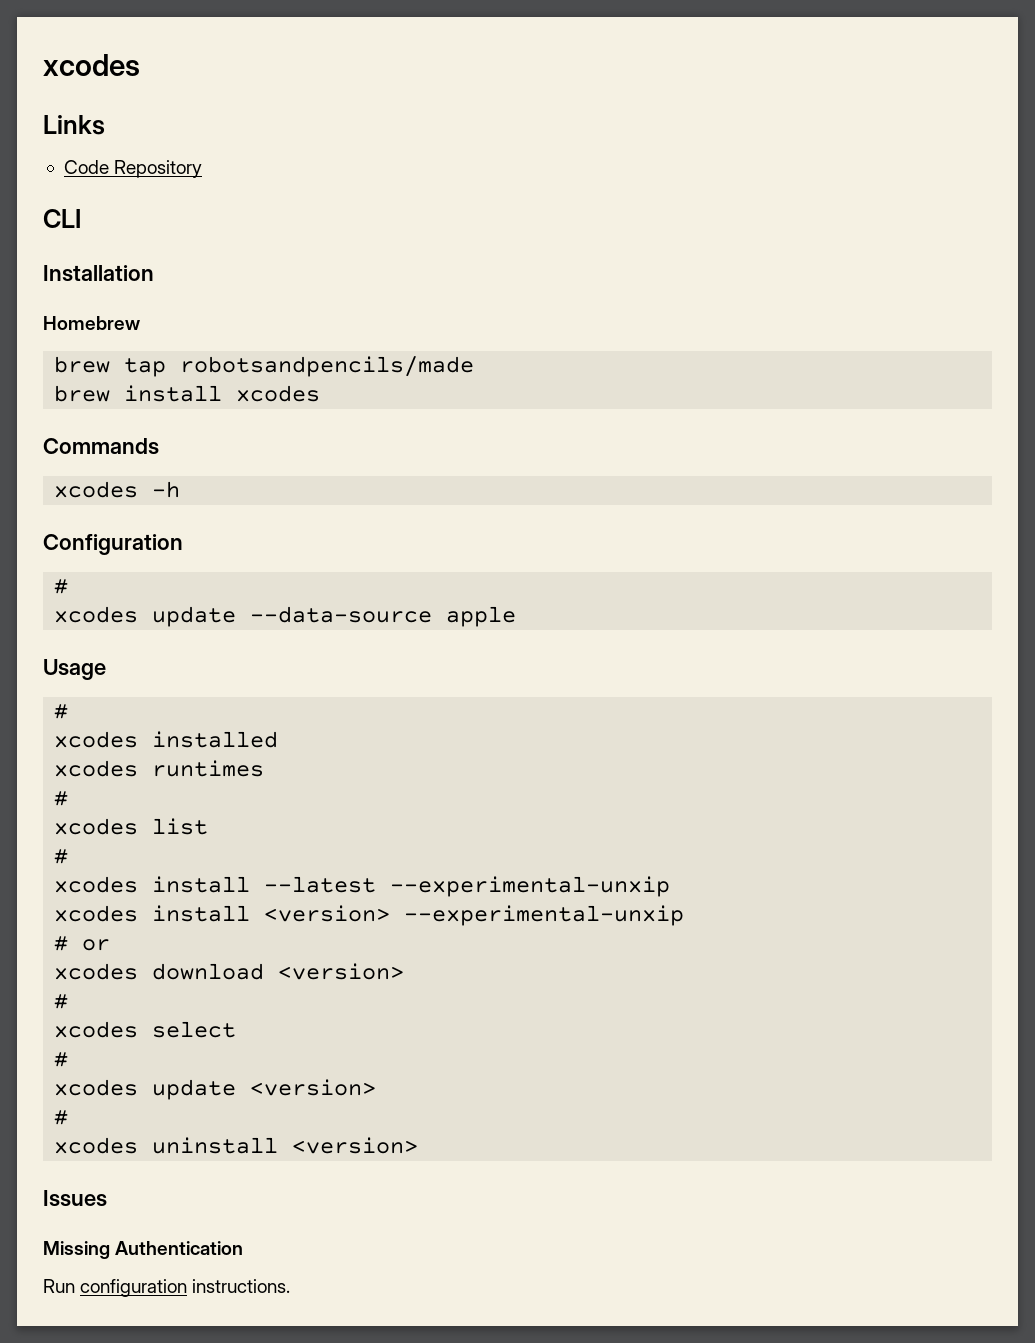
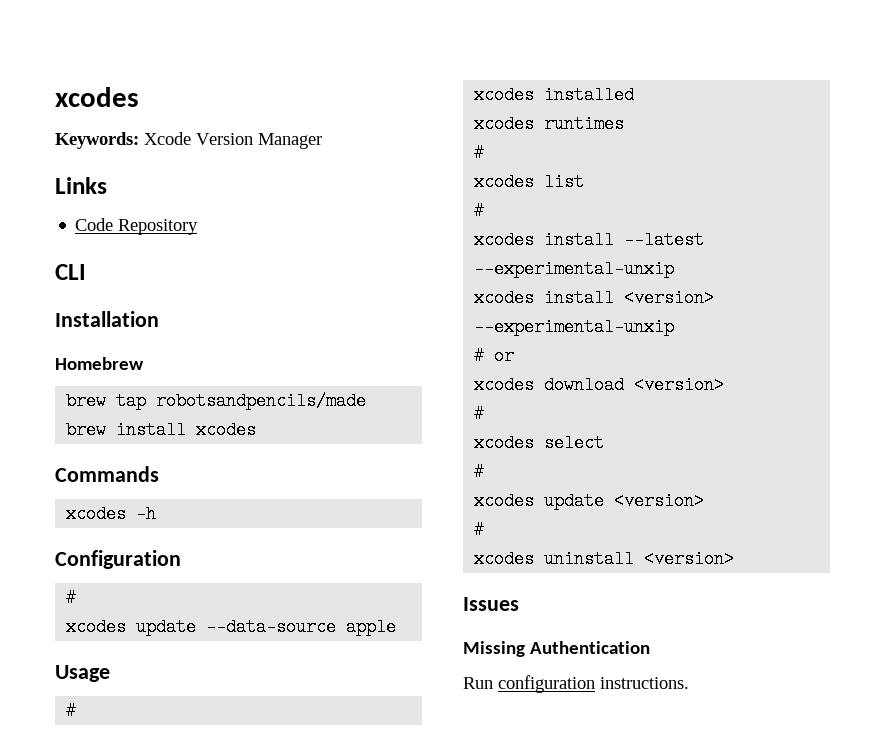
[43,54,140,76] xcodes -> [55,87,139,107] [55,132,322,149] xcodes // Keywords: Xcode Version Manager

